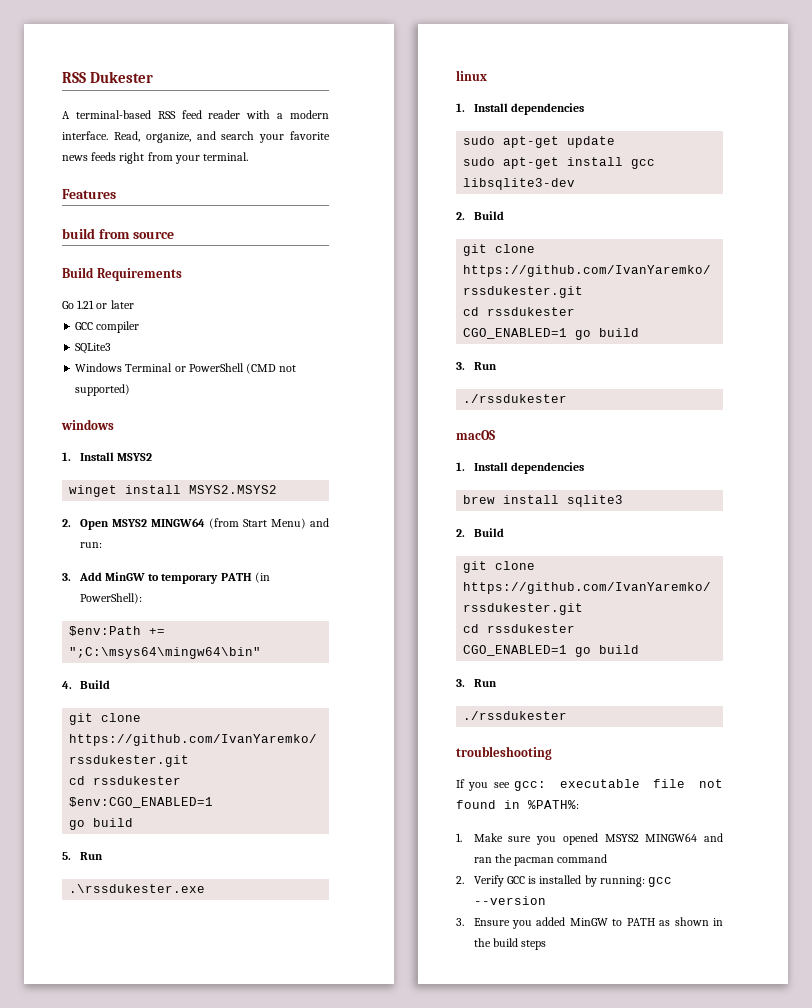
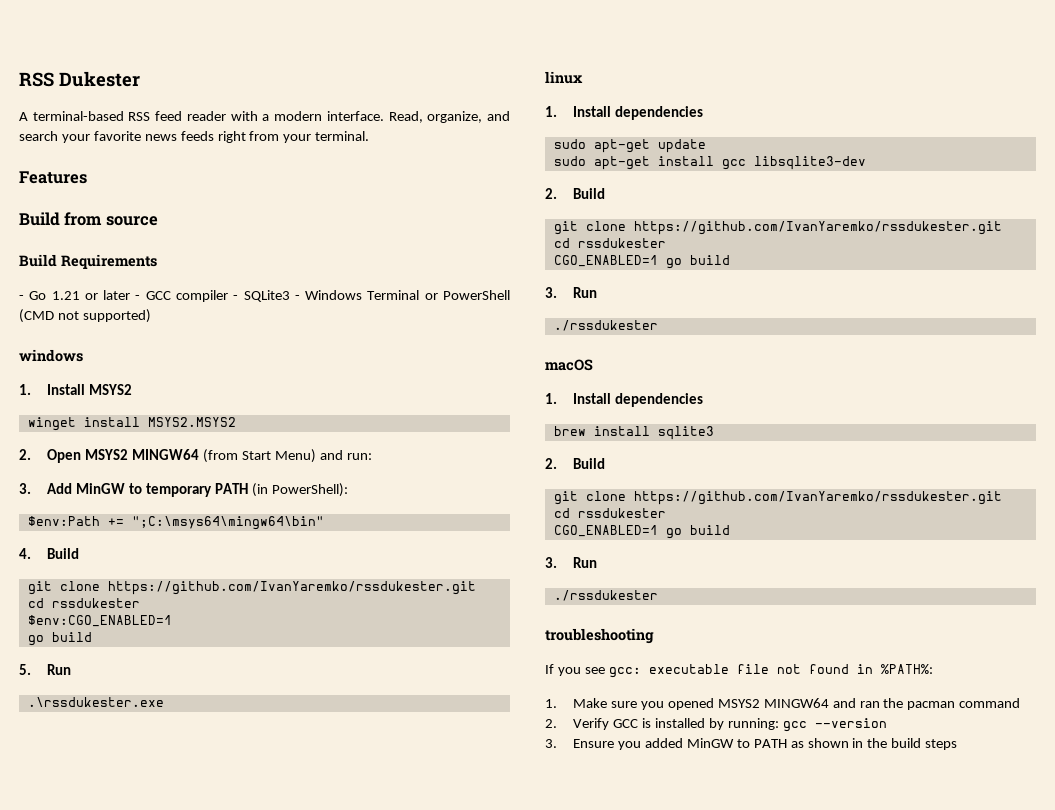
[62,228,95,239] build -> [19,212,60,226] Build
(182, 274) none -> [19,295,24,300] -
(134, 304) // -> [135,295,141,300] -
(140, 327) // -> [233,295,239,300] -
(112, 348) // -> [294,295,300,300] -

